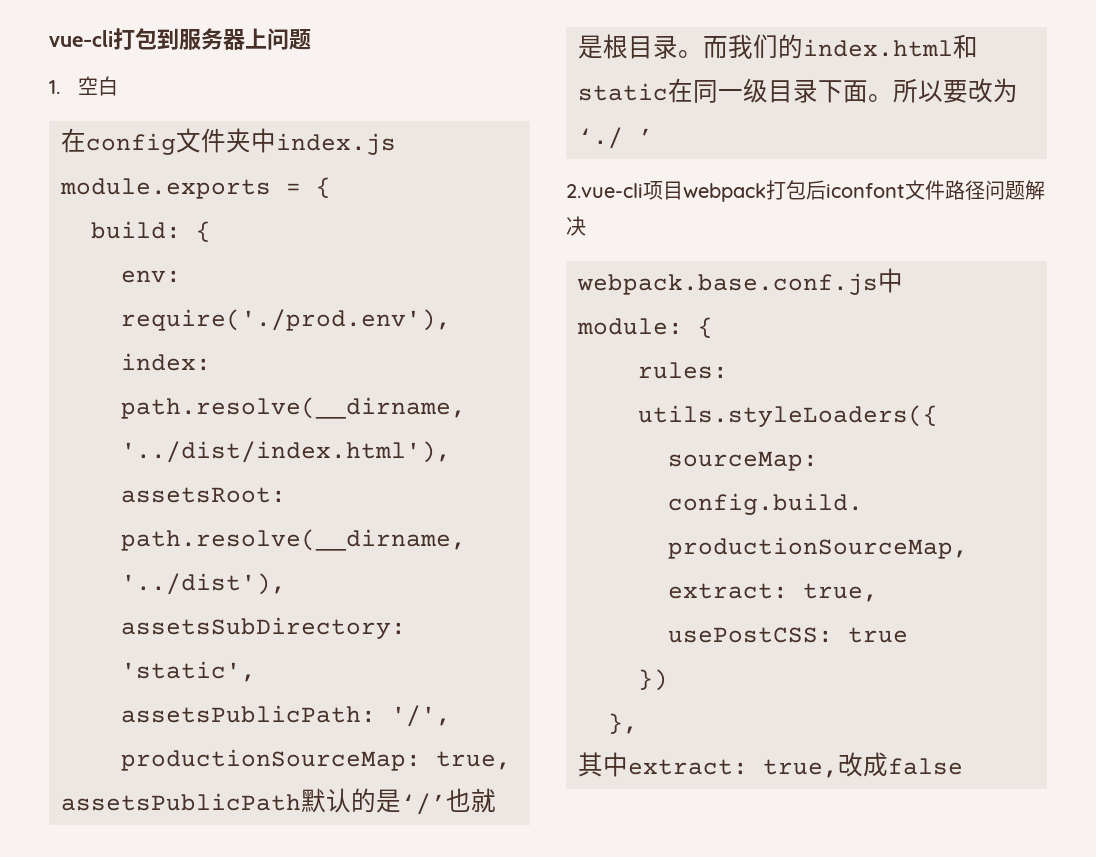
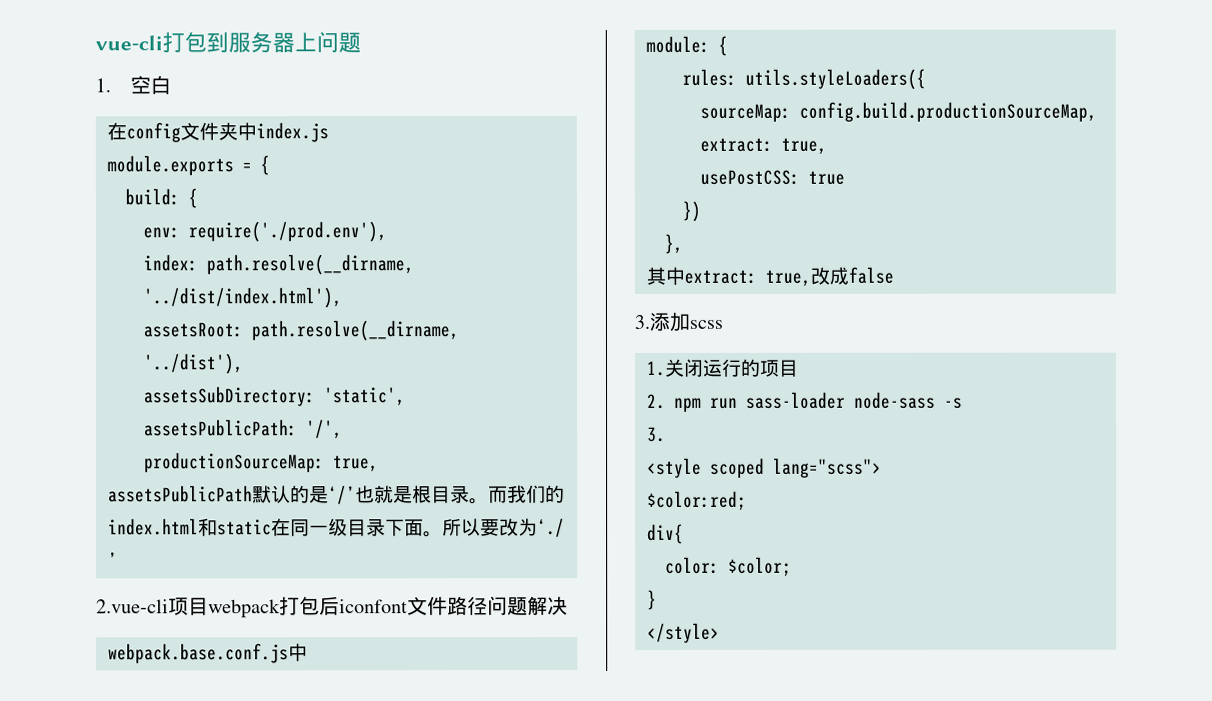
(963, 766) none -> [634,311,723,332] [647,358,799,377] [647,391,963,412] [647,426,666,442] [647,457,882,478] [647,490,747,511] [647,523,684,544] [665,556,792,577] [647,589,657,610] [647,622,720,643] // 3.添加scss // 1.关闭运行的项目 // 2. npm run sass-loader node-sass -s // 3. // <style scoped lang="scss"> // $color:red; // div{ // color: $color; // } // </style>

